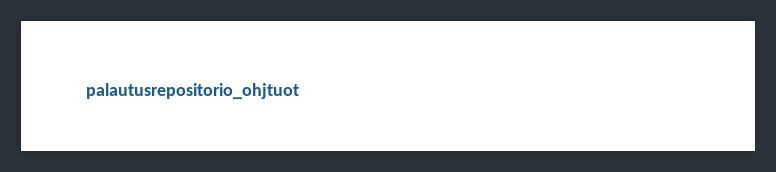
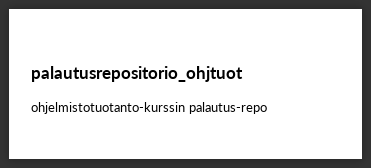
(299, 91) none -> [31,102,267,114] // ohjelmistotuotanto-kurssin palautus-repo

